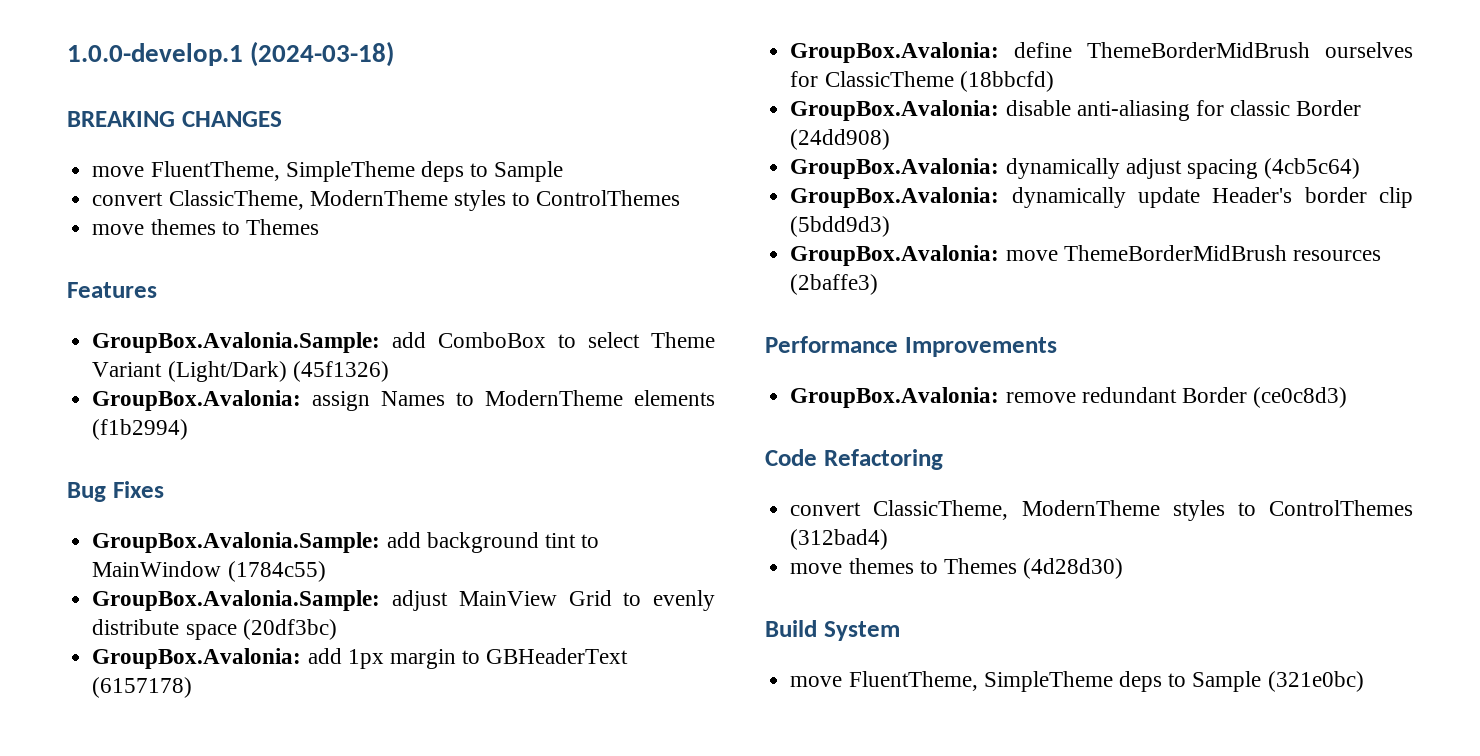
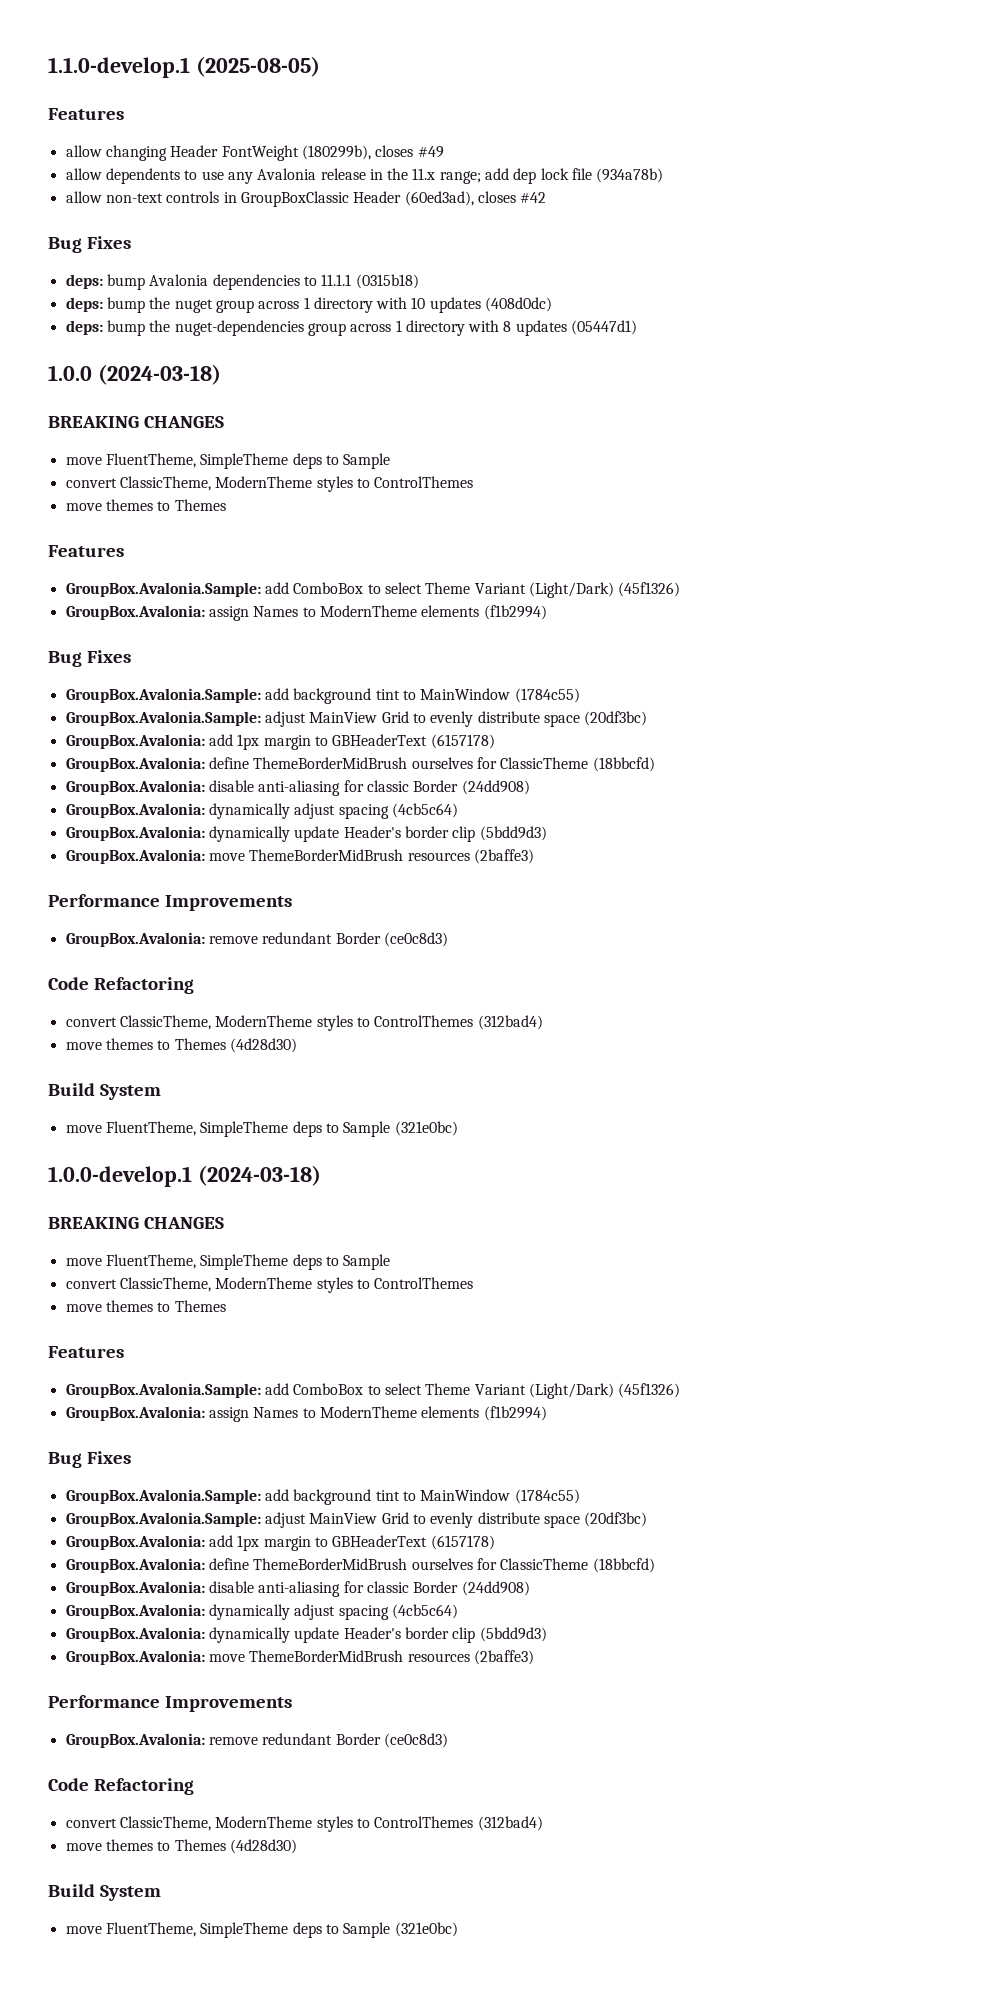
(67, 54) none -> [48,56,320,78] [48,108,124,120] [65,145,444,161] [65,168,664,184] [65,191,547,207] [48,236,131,253] [65,274,419,290] [65,297,553,313] [65,320,638,336] [48,364,221,385] [48,416,224,428] [65,453,391,469] [65,476,474,492] [65,499,226,511] [48,545,124,557] [65,582,681,598] [65,605,547,621] [48,650,131,667] [65,688,580,704] [65,711,648,727] [65,734,495,750] [65,757,655,772] [65,780,530,796] [65,803,458,819] [65,826,547,842] [65,849,534,864] [48,894,292,911] [65,932,448,947] [48,977,194,994] [65,1015,543,1031] [65,1038,297,1053] [48,1083,161,1100] [65,1121,458,1137] 1.1.0-develop.1 (2025-08-05) // Features // allow changing Header FontWeight (180299b), closes #49 // allow dependents to use any Avalonia release in the 11.x range; add dep lock file (934a78b) // allow non-text controls in GroupBoxClassic Header (60ed3ad), closes #42 // Bug Fixes // deps: bump Avalonia dependencies to 11.1.1 (0315b18) // deps: bump the nuget group across 1 directory with 10 updates (408d0dc) // deps: bump the nuget-dependencies group across 1 directory with 8 updates (05447d1) // 1.0.0 (2024-03-18) // BREAKING CHANGES // move FluentTheme, SimpleTheme deps to Sample // convert ClassicTheme, ModernTheme styles to ControlThemes // move themes to Themes // Features // GroupBox.Avalonia.Sample: add ComboBox to select Theme Variant (Light/Dark) (45f1326) // GroupBox.Avalonia: assign Names to ModernTheme elements (f1b2994) // Bug Fixes // GroupBox.Avalonia.Sample: add background tint to MainWindow (1784c55) // GroupBox.Avalonia.Sample: adjust MainView Grid to evenly distribute space (20df3bc) // GroupBox.Avalonia: add 1px margin to GBHeaderText (6157178) // GroupBox.Avalonia: define ThemeBorderMidBrush ourselves for ClassicTheme (18bbcfd) // GroupBox.Avalonia: disable anti-aliasing for classic Border (24dd908) // GroupBox.Avalonia: dynamically adjust spacing (4cb5c64) // GroupBox.Avalonia: dynamically update Header's border clip (5bdd9d3) // GroupBox.Avalonia: move ThemeBorderMidBrush resources (2baffe3) // Performance Improvements // GroupBox.Avalonia: remove redundant Border (ce0c8d3) // Code Refactoring // convert ClassicTheme, ModernTheme styles to ControlThemes (312bad4) // move themes to Themes (4d28d30) // Build System // move FluentTheme, SimpleTheme deps to Sample (321e0bc) //

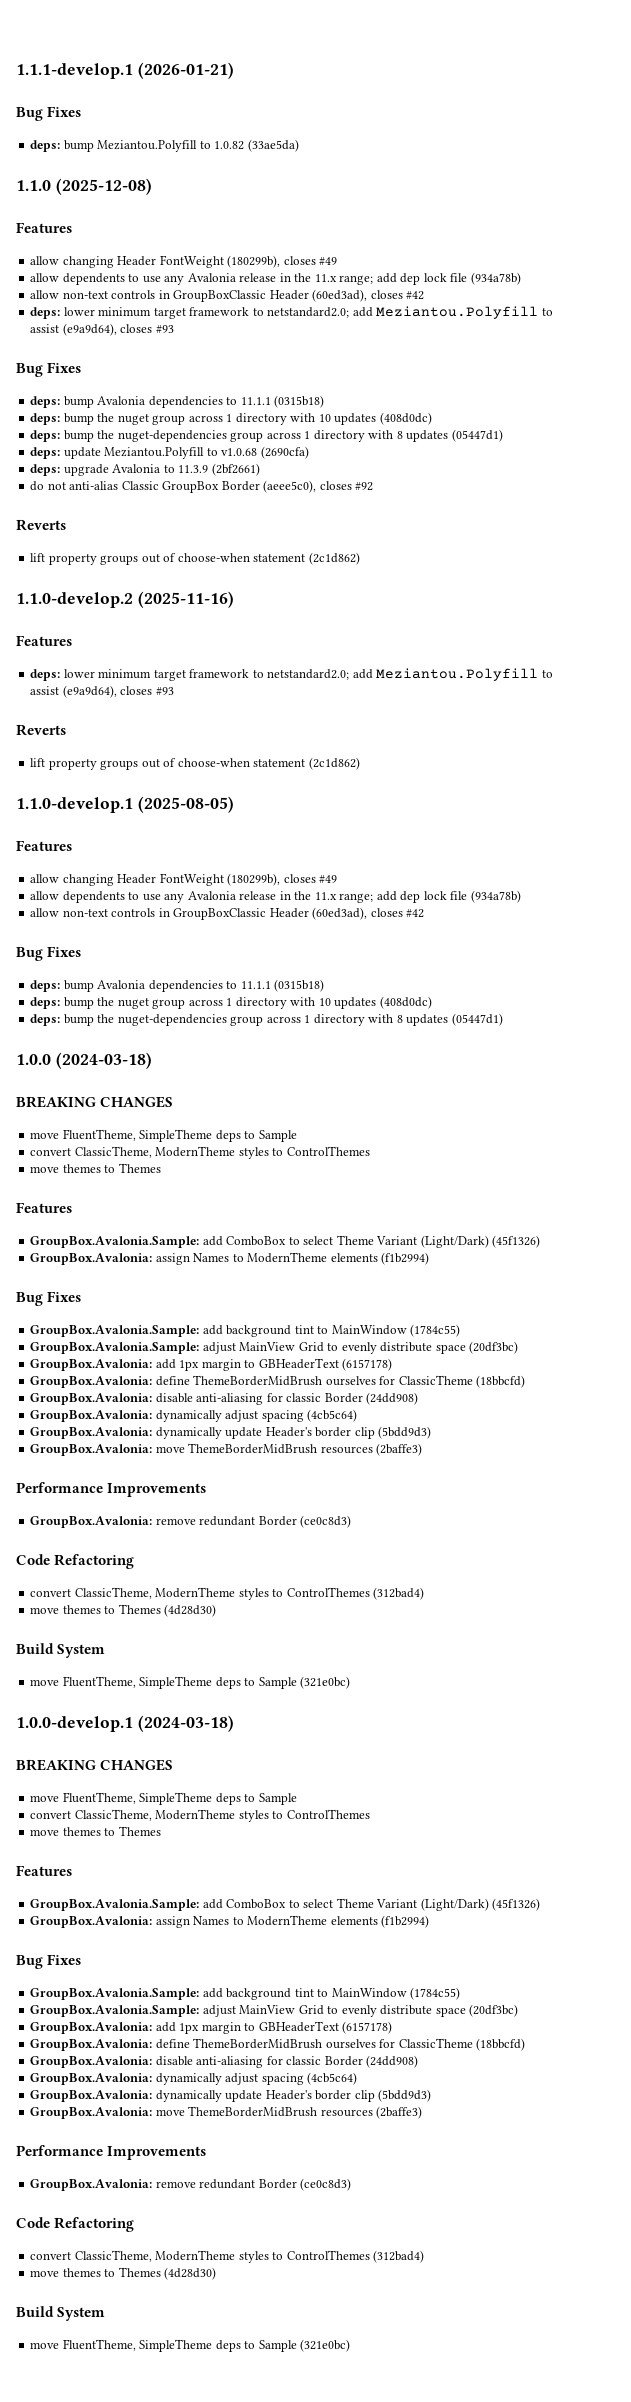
(48, 67) none -> [16,62,234,79] [16,106,82,121] [30,139,299,152] [16,178,152,195] [16,222,72,233] [30,255,338,268] [30,272,521,285] [30,289,425,302] [30,306,553,319] [30,323,174,336] [16,362,82,377] [30,395,325,408] [30,412,432,425] [30,429,503,442] [30,446,309,459] [30,463,260,476] [30,480,374,493] [16,519,66,531] [30,552,360,565] [16,591,234,608] [16,635,72,646] [30,668,553,681] [30,685,174,698] [16,724,66,736] [30,757,360,770] 1.1.1-develop.1 (2026-01-21) // Bug Fixes // deps: bump Meziantou.Polyfill to 1.0.82 (33ae5da) // 1.1.0 (2025-12-08) // Features // allow changing Header FontWeight (180299b), closes #49 // allow dependents to use any Avalonia release in the 11.x range; add dep lock file (934a78b) // allow non-text controls in GroupBoxClassic Header (60ed3ad), closes #42 // deps: lower minimum target framework to netstandard2.0; add Meziantou.Polyfill to assist (e9a9d64), closes #93 // Bug Fixes // deps: bump Avalonia dependencies to 11.1.1 (0315b18) // deps: bump the nuget group across 1 directory with 10 updates (408d0dc) // deps: bump the nuget-dependencies group across 1 directory with 8 updates (05447d1) // deps: update Meziantou.Polyfill to v1.0.68 (2690cfa) // deps: upgrade Avalonia to 11.3.9 (2bf2661) // do not anti-alias Classic GroupBox Border (aeee5c0), closes #92 // Reverts // lift property groups out of choose-when statement (2c1d862) // 1.1.0-develop.2 (2025-11-16) // Features // deps: lower minimum target framework to netstandard2.0; add Meziantou.Polyfill to assist (e9a9d64), closes #93 // Reverts // lift property groups out of choose-when statement (2c1d862) //

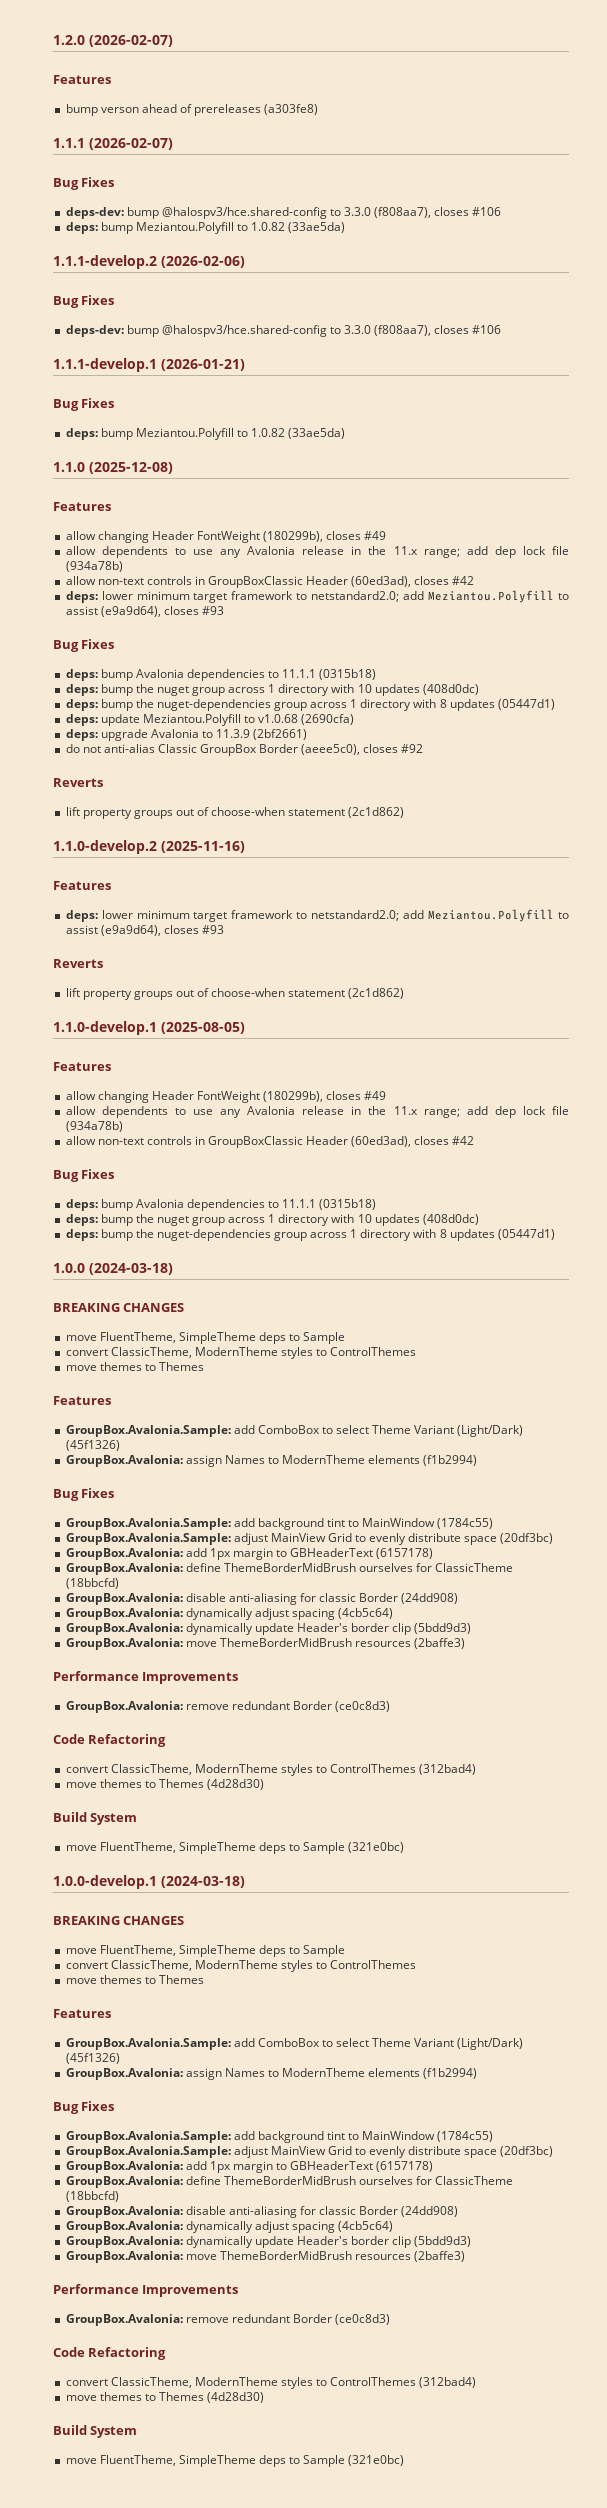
(16, 71) none -> [53,35,173,47] [53,75,111,84] [65,104,319,116] [53,138,173,150] [53,177,115,190] [65,207,502,219] [65,222,346,234] [53,255,245,269] [53,295,115,308] [65,325,502,337] 1.2.0 (2026-02-07) // Features // bump verson ahead of prereleases (a303fe8) // 1.1.1 (2026-02-07) // Bug Fixes // deps-dev: bump @halospv3/hce.shared-config to 3.3.0 (f808aa7), closes #106 // deps: bump Meziantou.Polyfill to 1.0.82 (33ae5da) // 1.1.1-develop.2 (2026-02-06) // Bug Fixes // deps-dev: bump @halospv3/hce.shared-config to 3.3.0 (f808aa7), closes #106 //

